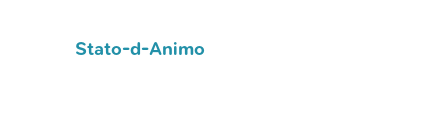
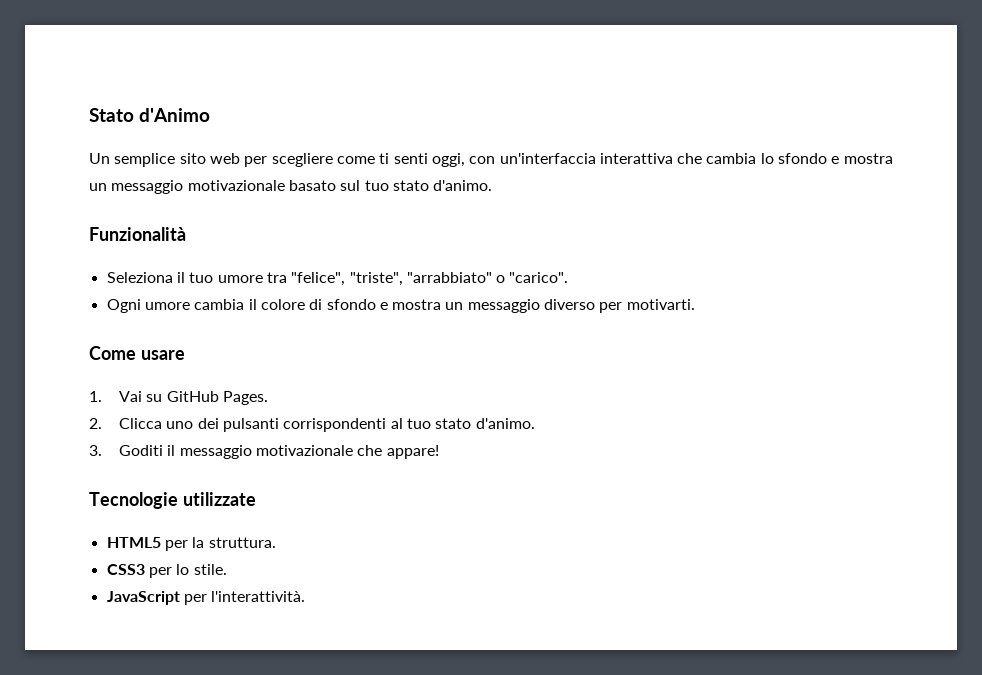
[75,42,205,55] Stato-d-Animo -> [89,108,210,122] [89,153,893,167] [89,180,493,194] [89,227,186,241] [106,272,569,286] [106,299,695,313] [89,346,185,360] [89,391,269,405] [89,418,535,432] [89,445,439,459] [89,492,256,509] [106,537,276,551] [106,564,227,578] [106,591,306,605] Stato d'Animo // Un semplice sito web per scegliere come ti senti oggi, con un'interfaccia interattiva che cambia lo sfondo e mostra un messaggio motivazionale basato sul tuo stato d'animo. // Funzionalità // Seleziona il tuo umore tra "felice", "triste", "arrabbiato" o "carico". // Ogni umore cambia il colore di sfondo e mostra un messaggio diverso per motivarti. // Come usare // 1. Vai su GitHub Pages. // 2. Clicca uno dei pulsanti corrispondenti al tuo stato d'animo. // 3. Goditi il messaggio motivazionale che appare! // Tecnologie utilizzate // HTML5 per la struttura. // CSS3 per lo stile. // JavaScript per l'interattività.

